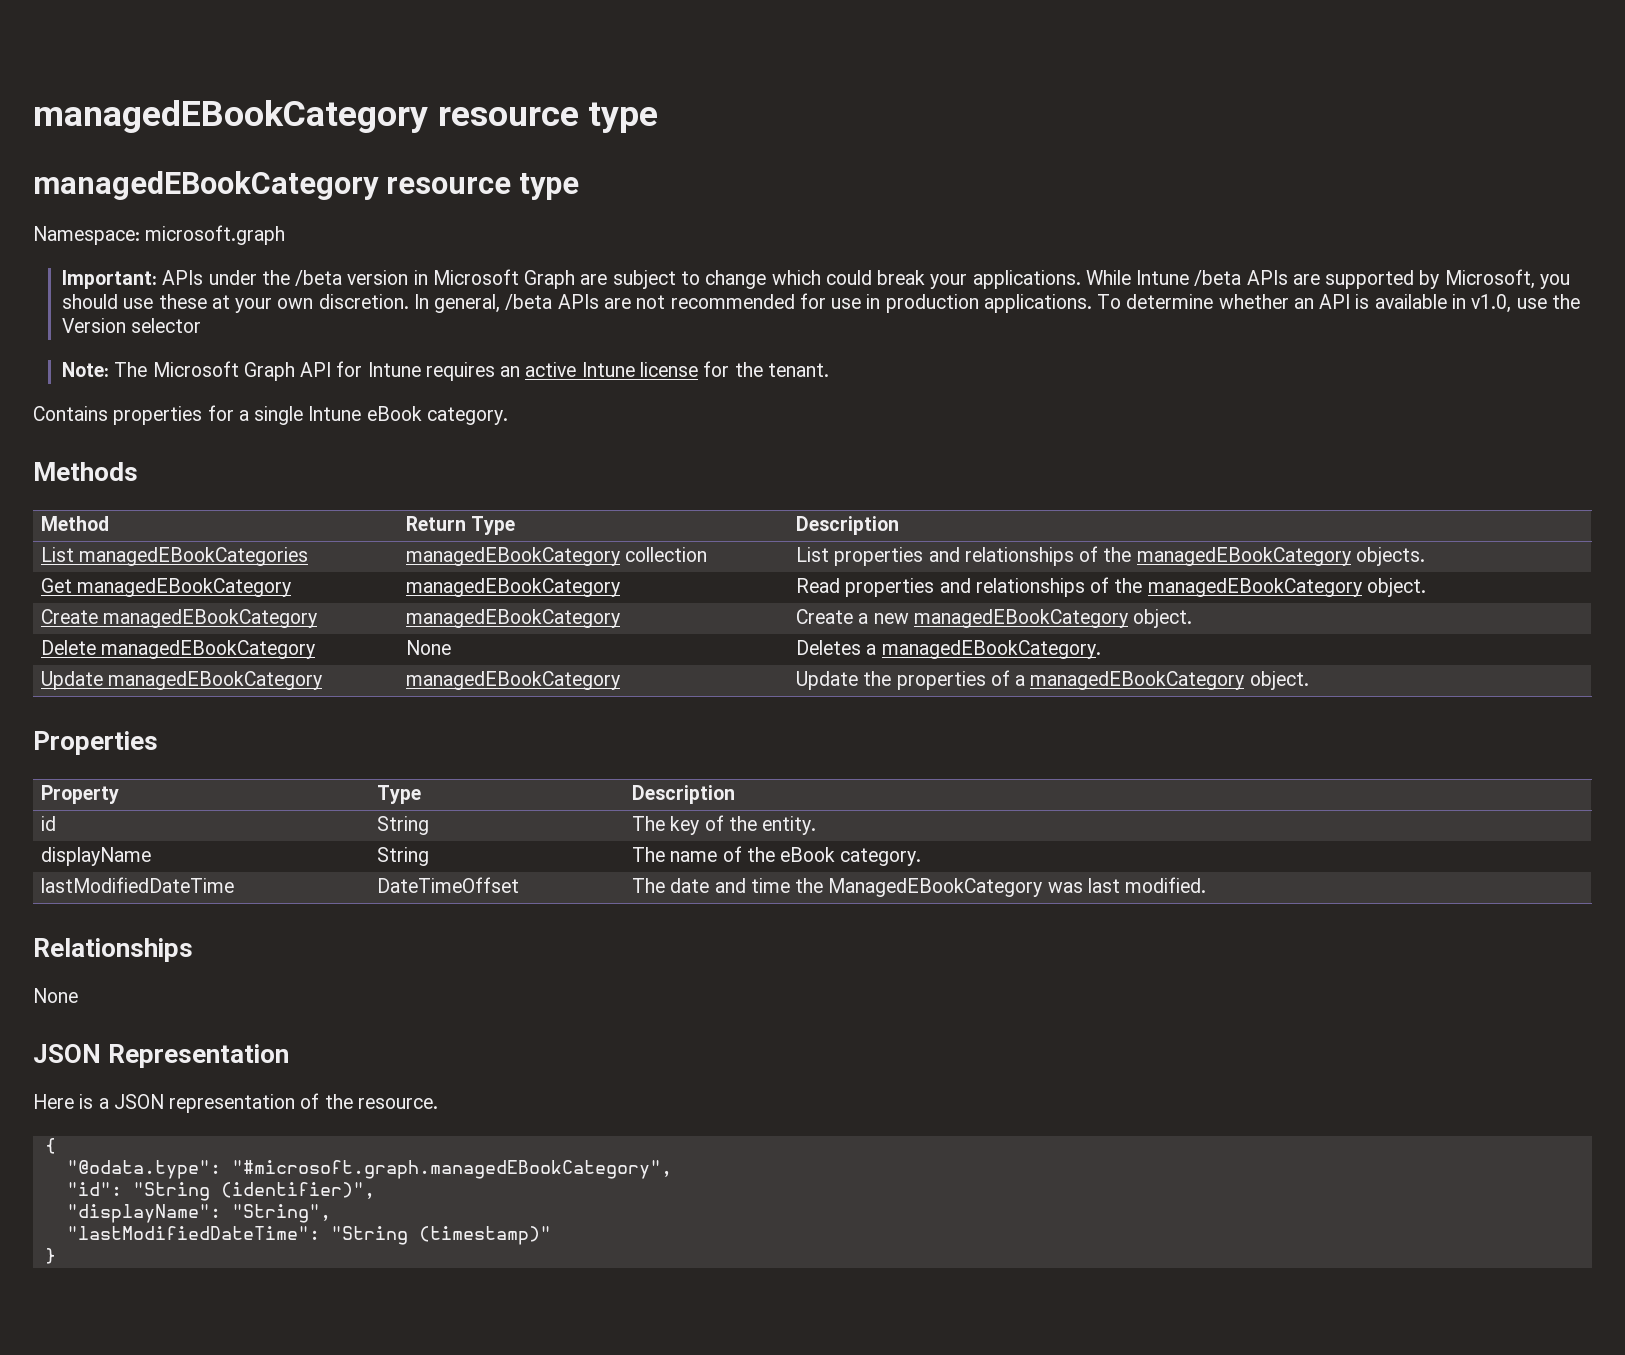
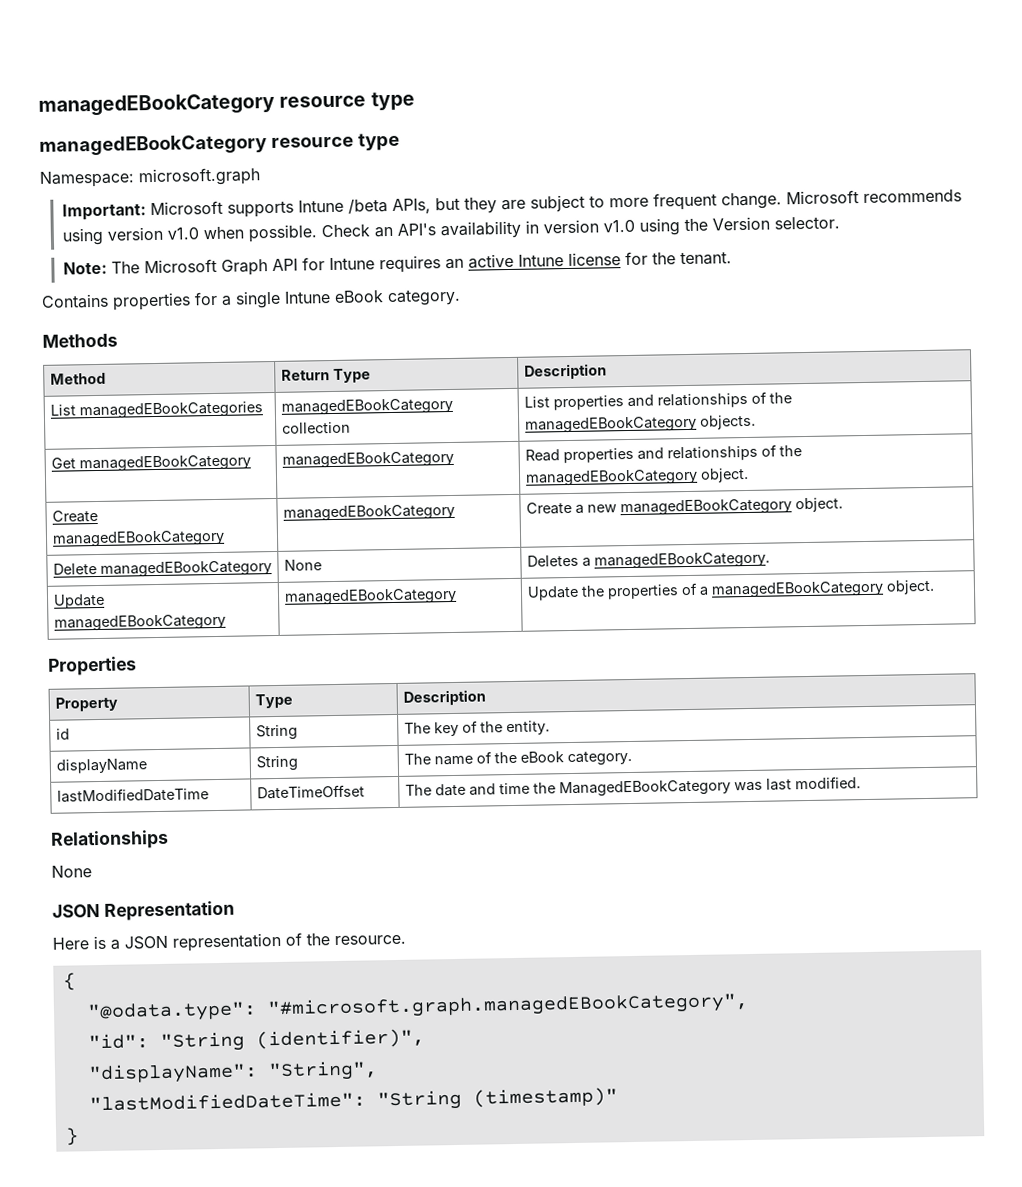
[162,269,1570,289] [62,293,1547,313] APIs under the /beta version in Microsoft Graph are subject to change which could break your applications. While Intune /beta APIs are supported by Microsoft, you should use these at your own discretion. In general, /beta APIs are not recommended for use in production applications. To determine whether an API is available in v1.0, use -> [149,189,962,218] [61,218,680,246] Microsoft supports Intune /beta APIs, but they are subject to more frequent change. Microsoft recommends using version v1.0 when possible. Check an API's availability in version v1.0 using
[131,318,202,333] selector -> [773,216,840,230] selector.

